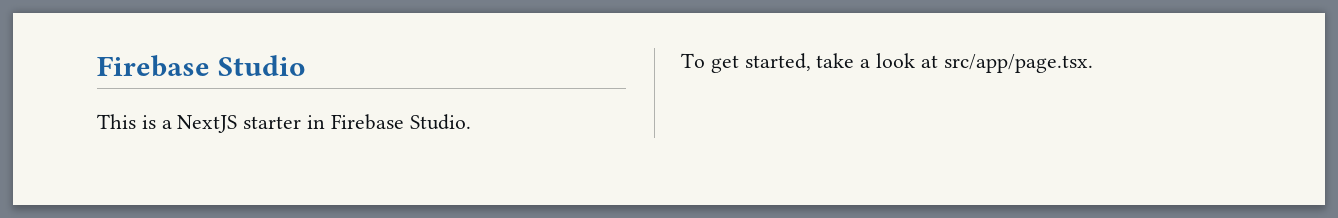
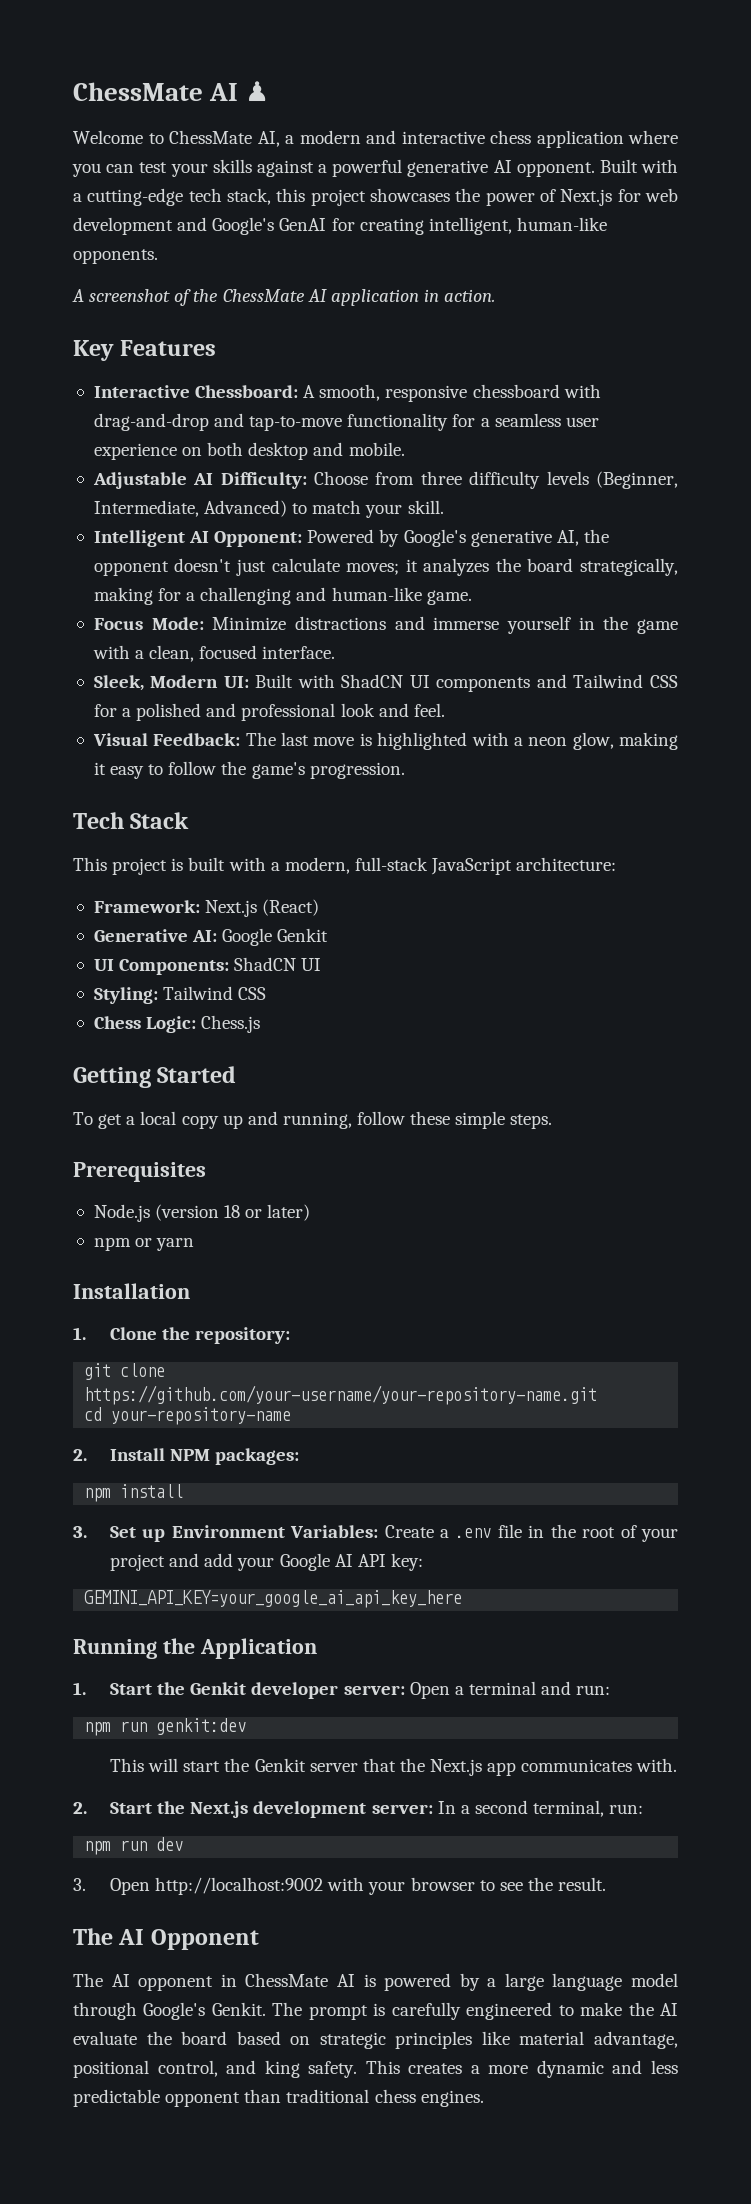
[97,55,307,77] [97,114,471,133] [681,53,1093,73] Firebase Studio // This is a NextJS starter in Firebase Studio. // To get started, take a look at src/app/page.tsx. -> [73,81,270,102] [73,130,678,148] [72,159,678,177] [73,188,678,206] [73,217,607,235] [73,249,158,264] [72,289,496,306] [73,340,217,361] [93,384,601,402] [93,413,599,431] [93,442,405,460] [92,471,678,489] [93,500,444,518] [93,529,609,547] [93,558,678,576] [93,587,472,605] [93,616,679,634] [92,645,336,662] [93,674,678,692] [93,703,445,721] [92,732,678,750] [93,761,405,779] [73,812,190,829] [73,857,617,875] [93,899,320,917] [93,928,329,946] [93,957,322,975] [93,986,267,1004] [93,1015,261,1033] [73,1066,237,1088] [73,1111,553,1129] [73,1162,206,1182] [93,1204,311,1222] [93,1237,195,1251] [73,1283,190,1299] [73,1327,291,1344] [84,1363,166,1380] [84,1385,598,1405] [84,1407,292,1425] [73,1448,300,1465] [84,1484,184,1502] [73,1524,679,1542] [109,1553,423,1571] [84,1590,463,1608] [73,1638,317,1659] [73,1681,611,1699] [84,1718,247,1736] [109,1758,678,1776] [73,1800,644,1818] [84,1837,184,1855] [73,1877,607,1895] [73,1928,259,1950] [73,1973,678,1991] [73,2002,678,2020] [73,2031,678,2049] [73,2060,678,2078] [73,2089,484,2107] ChessMate AI ♟ // Welcome to ChessMate AI, a modern and interactive chess application where you can test your skills against a powerful generative AI opponent. Built with a cutting-edge tech stack, this project showcases the power of Next.js for web development and Google's GenAI for creating intelligent, human-like opponents. // A screenshot of the ChessMate AI application in action. // Key Features // Interactive Chessboard: A smooth, responsive chessboard with drag-and-drop and tap-to-move functionality for a seamless user experience on both desktop and mobile. // Adjustable AI Difficulty: Choose from three difficulty levels (Beginner, Intermediate, Advanced) to match your skill. // Intelligent AI Opponent: Powered by Google's generative AI, the opponent doesn't just calculate moves; it analyzes the board strategically, making for a challenging and human-like game. // Focus Mode: Minimize distractions and immerse yourself in the game with a clean, focused interface. // Sleek, Modern UI: Built with ShadCN UI components and Tailwind CSS for a polished and professional look and feel. // Visual Feedback: The last move is highlighted with a neon glow, making it easy to follow the game's progression. // Tech Stack // This project is built with a modern, full-stack JavaScript architecture: // Framework: Next.js (React) // Generative AI: Google Genkit // UI Components: ShadCN UI // Styling: Tailwind CSS // Chess Logic: Chess.js // Getting Started // To get a local copy up and running, follow these simple steps. // Prerequisites // Node.js (version 18 or later) // npm or yarn // Installation // 1. Clone the repository: // git clone https://github.com/your-username/your-repository-name.git // cd your-repository-name // 2. Install NPM packages: // npm install // 3. Set up Environment Variables: Create a .env file in the root of your project and add your Google AI API key: // GEMINI_API_KEY=your_google_ai_api_key_here // Running the Application // 1. Start the Genkit developer server: Open a terminal and run: // npm run genkit:dev // This will start the Genkit server that the Next.js app communicates with. // 2. Start the Next.js development server: In a second terminal, run: // npm run dev // 3. Open http://localhost:9002 with your browser to see the result. // The AI Opponent // The AI opponent in ChessMate AI is powered by a large language model through Google's Genkit. The prompt is carefully engineered to make the AI evaluate the board based on strategic principles like material advantage, positional control, and king safety. This creates a more dynamic and less predictable opponent than traditional chess engines.

